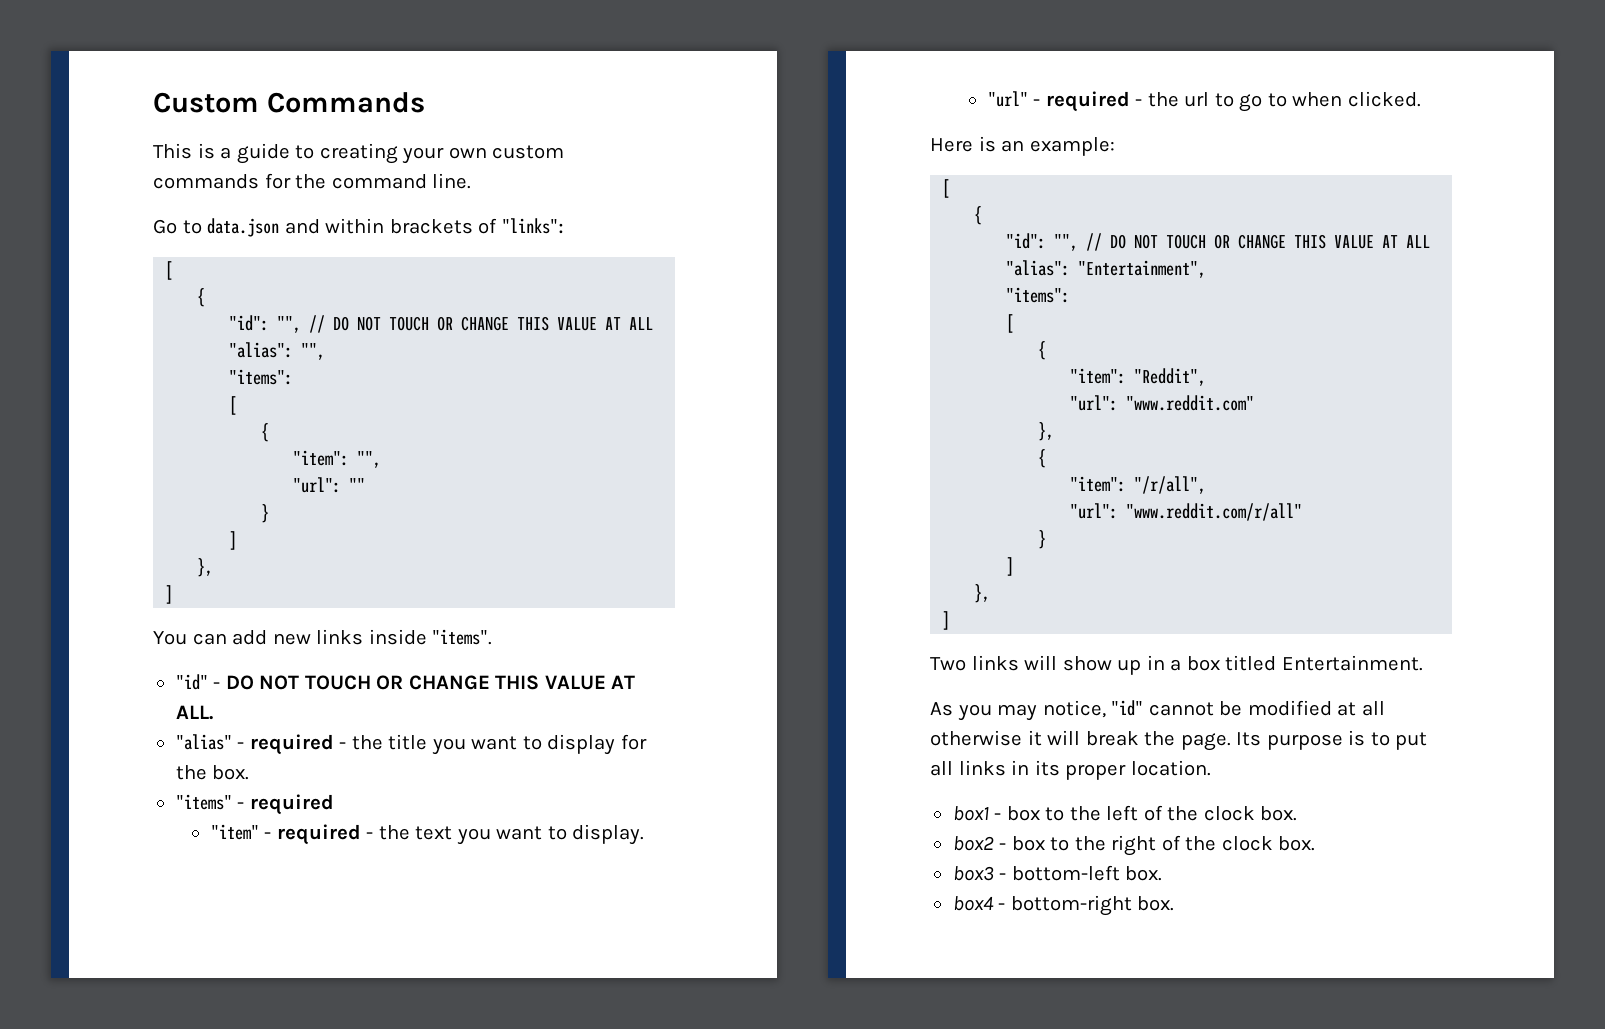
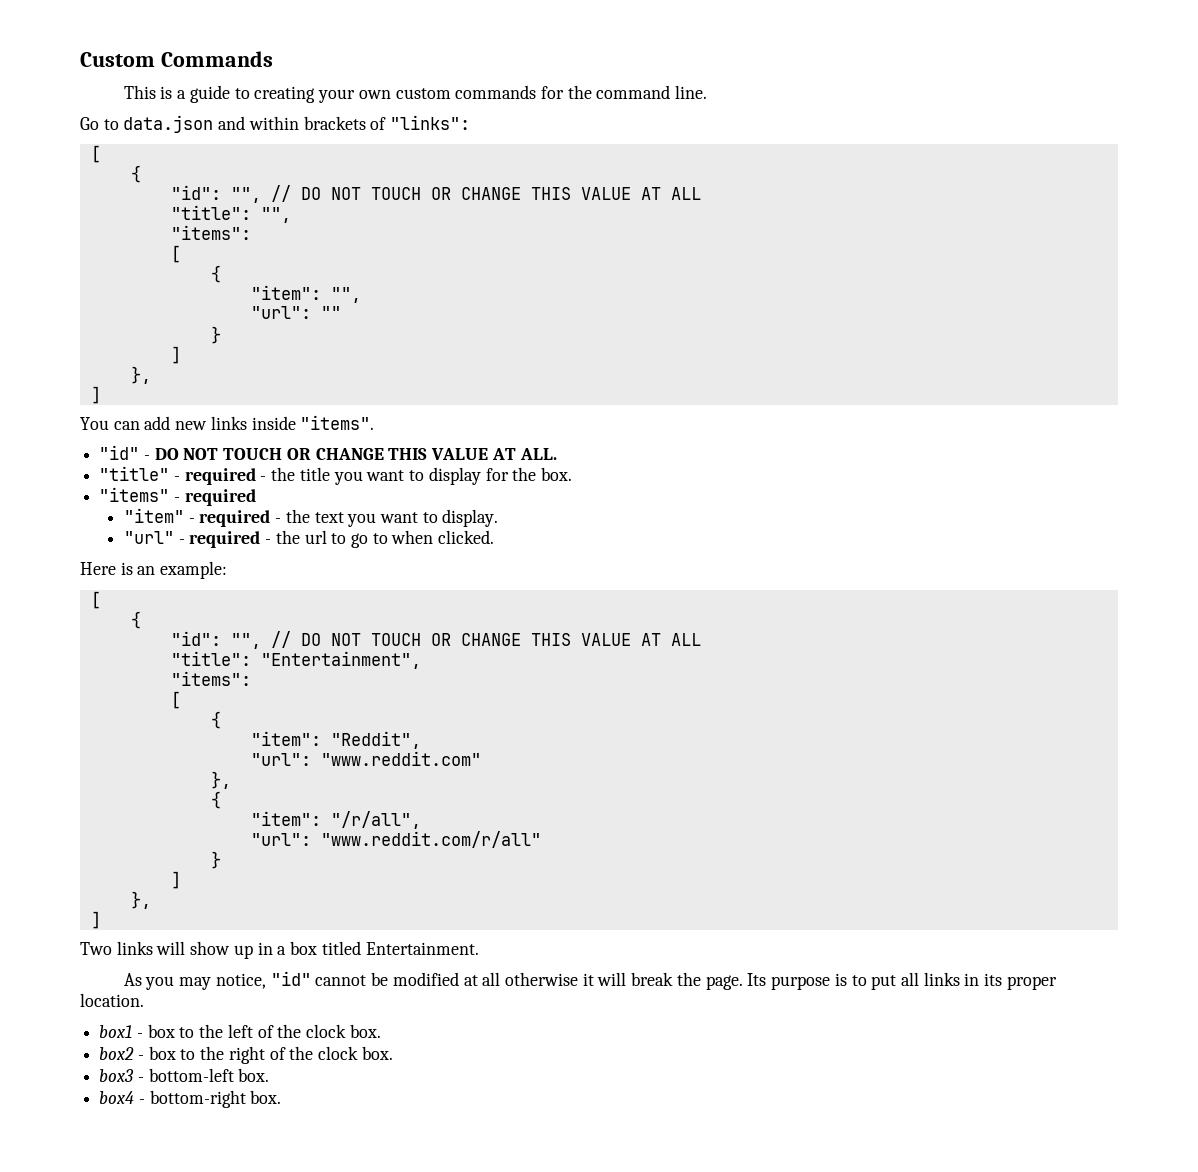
[229,342,294,358] "alias": -> [170,205,251,220] "title":
[175,734,232,750] "alias" -> [99,466,170,481] "title"
[1006,260,1071,276] "alias": -> [170,651,251,666] "title":

